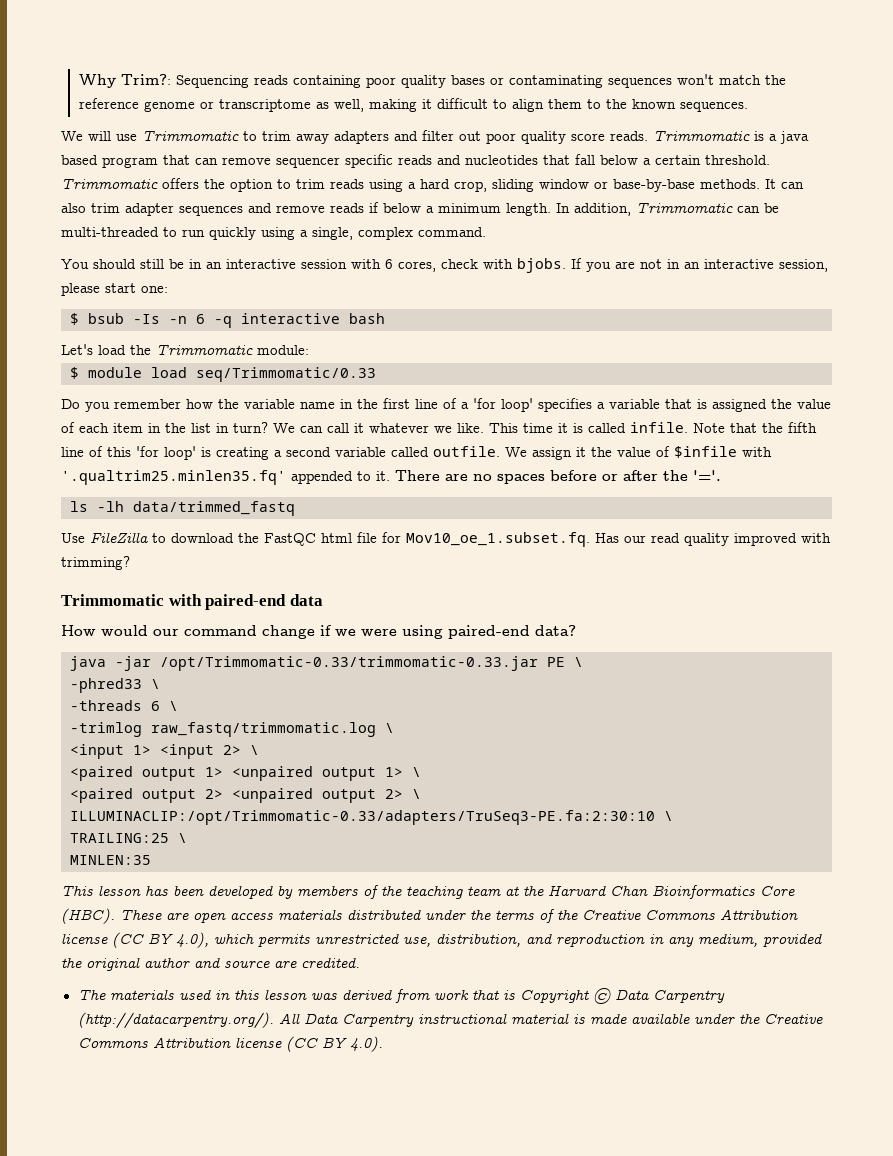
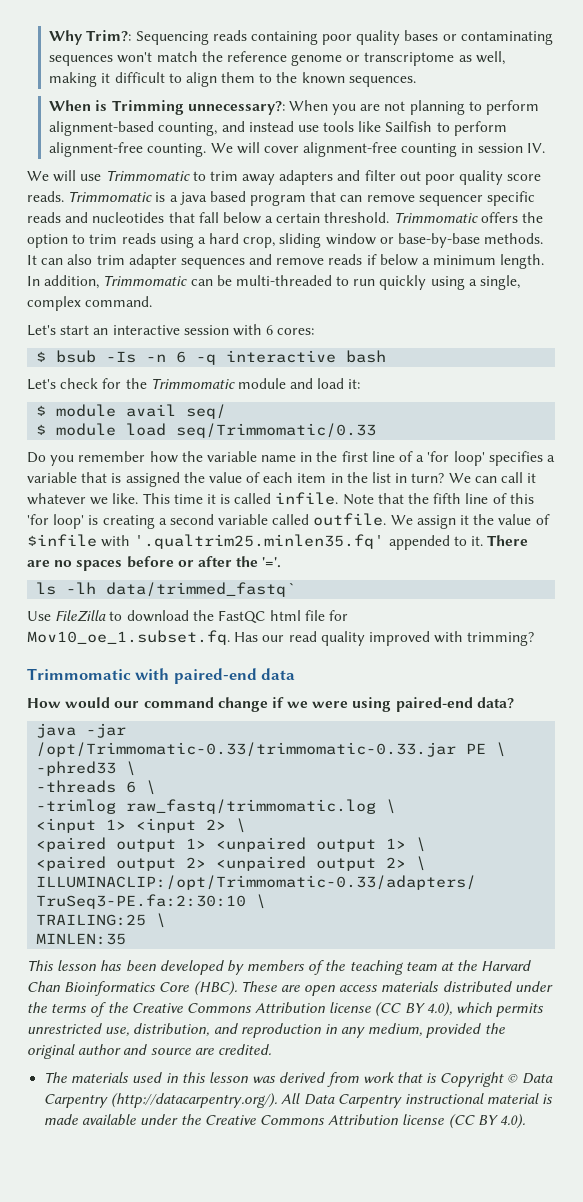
(748, 107) none -> [49,100,539,115] [49,121,507,136] [49,142,545,157] // When is Trimming unnecessary?: When you are not planning to perform alignment-based counting, and instead use tools like Sailfish to perform alignment-free counting. We will cover alignment-free counting in session IV.
[61,259,202,269] You should still be in -> [27,325,90,336] Let's start
[398,258,828,273] [61,283,168,296] cores, check with bjobs. If you are not in an interactive session, please start one: -> [277,328,315,335] cores:
[98,345,309,355] load the Trimmomatic module: -> [60,378,361,389] [36,404,227,419] check for the Trimmomatic module and load it: // $ module avail seq/
[133,501,295,516] data/trimmed_fastq -> [106,582,297,597] data/trimmed_fastq`

